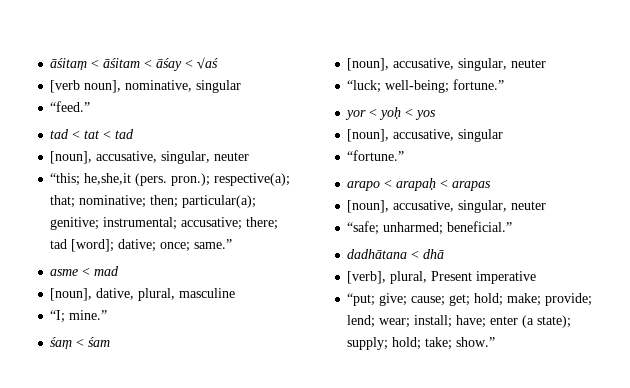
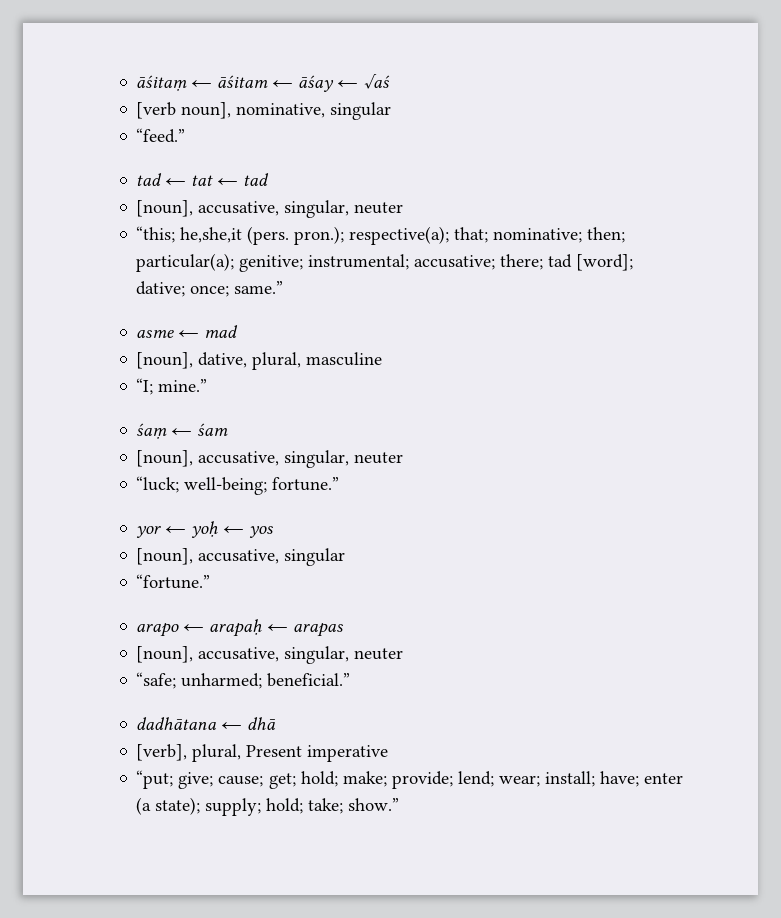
[91,58,194,71] < āśitam < āśay < -> [191,75,359,92] ← āśitam ← āśay ←
[72,130,112,139] < tat < -> [165,175,239,186] ← tat ←
[82,267,91,276] < -> [178,330,200,338] ←
[76,338,85,347] < -> [171,428,193,436] ←
[369,107,414,120] < yoḥ < -> [165,521,245,538] ← yoḥ ←
[384,178,449,191] < arapaḥ < -> [183,619,289,637] ← arapaḥ ←
[411,250,420,259] < -> [221,722,243,730] ←

